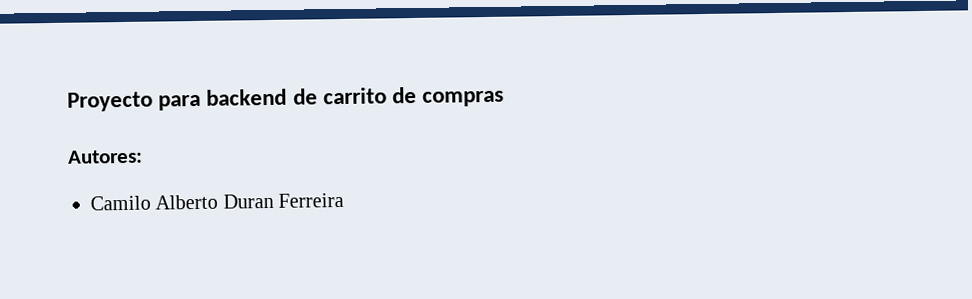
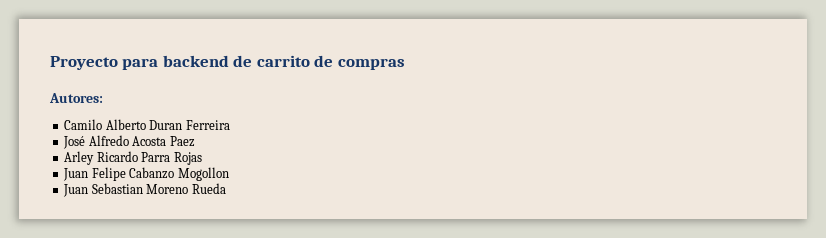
(345, 200) none -> [63,135,195,149] [64,151,202,165] [63,167,229,181] [63,183,226,197] // José Alfredo Acosta Paez // Arley Ricardo Parra Rojas // Juan Felipe Cabanzo Mogollon // Juan Sebastian Moreno Rueda

